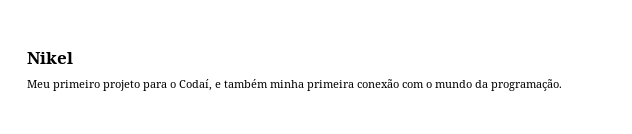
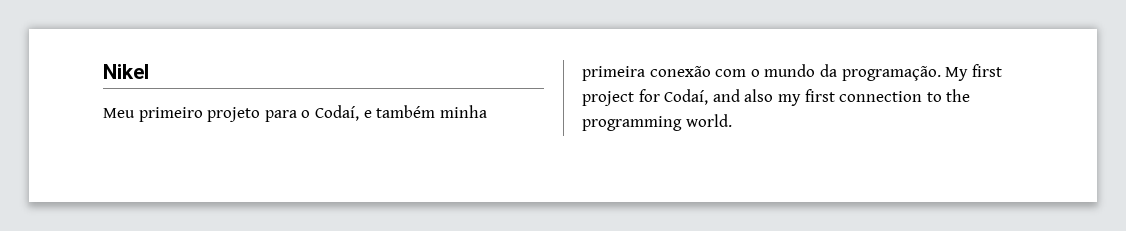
(562, 85) none -> [945,64,1002,81] [582,89,971,106] [582,114,732,131] My first project for Codaí, and also my first connection to the programming world.

